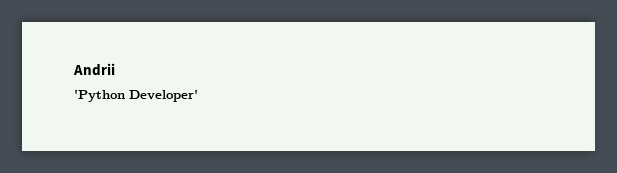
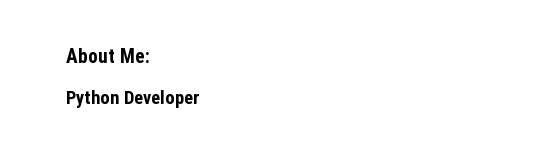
[73,63,115,76] [74,89,198,102] Andrii // 'Python Developer' -> [66,48,151,63] [66,90,200,108] About Me: // Python Developer

